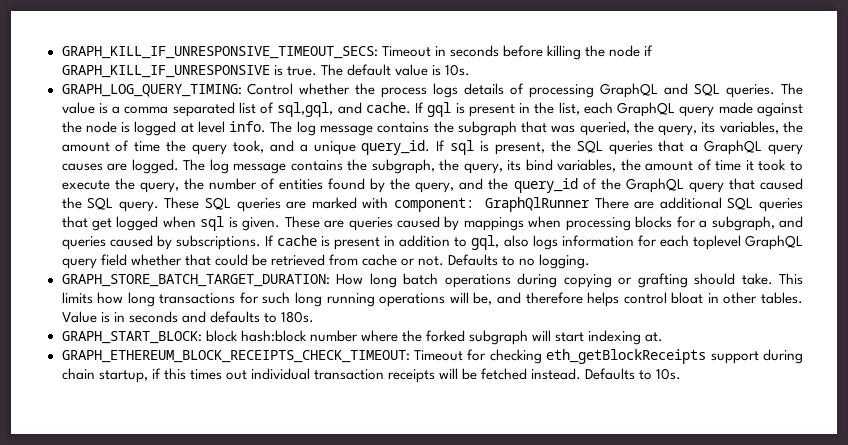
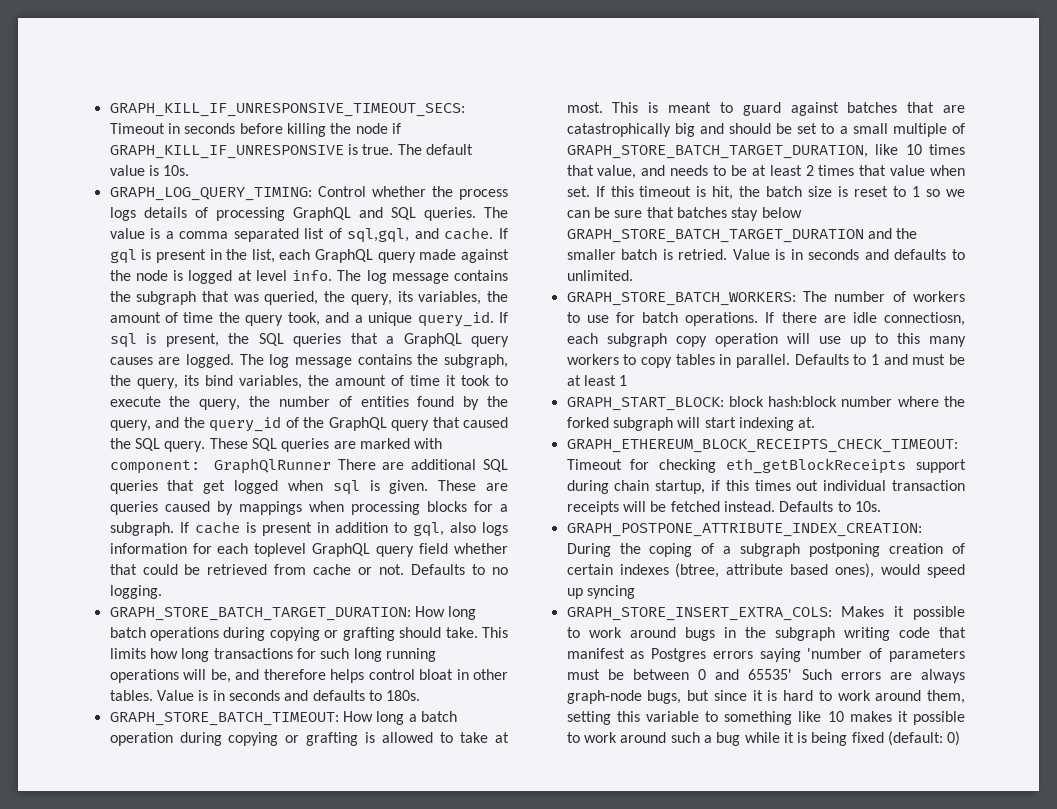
[711,216,803,231] [61,235,261,250] subgraph, and queries caused by subscriptions. -> [109,522,174,536] subgraph.
(314, 317) none -> [109,711,457,726] [109,732,510,746] [566,102,965,116] [566,123,965,137] [566,144,965,159] [566,165,965,179] [566,186,965,200] [566,207,802,221] [566,228,918,243] [566,249,965,260] [566,270,633,281] [566,291,965,306] [566,312,965,326] [566,333,966,347] [566,354,966,368] [566,375,628,386] // GRAPH_STORE_BATCH_TIMEOUT: How long a batch operation during copying or grafting is allowed to take at most. This is meant to guard against batches that are catastrophically big and should be set to a small multiple of GRAPH_STORE_BATCH_TARGET_DURATION, like 10 times that value, and needs to be at least 2 times that value when set. If this timeout is hit, the batch size is reset to 1 so we can be sure that batches stay below GRAPH_STORE_BATCH_TARGET_DURATION and the smaller batch is retried. Value is in seconds and defaults to unlimited. // GRAPH_STORE_BATCH_WORKERS: The number of workers to use for batch operations. If there are idle connectiosn, each subgraph copy operation will use up to this many workers to copy tables in parallel. Defaults to 1 and must be at least 1
(682, 374) none -> [566,523,922,537] [566,543,965,557] [566,563,965,578] [566,585,635,599] [566,606,965,621] [566,627,966,641] [566,648,965,662] [566,669,965,683] [566,690,965,704] [566,711,965,725] [566,731,961,746] // GRAPH_POSTPONE_ATTRIBUTE_INDEX_CREATION: During the coping of a subgraph postponing creation of certain indexes (btree, attribute based ones), would speed up syncing // GRAPH_STORE_INSERT_EXTRA_COLS: Makes it possible to work around bugs in the subgraph writing code that manifest as Postgres errors saying 'number of parameters must be between 0 and 65535' Such errors are always graph-node bugs, but since it is hard to work around them, setting this variable to something like 10 makes it possible to work around such a bug while it is being fixed (default: 0)

